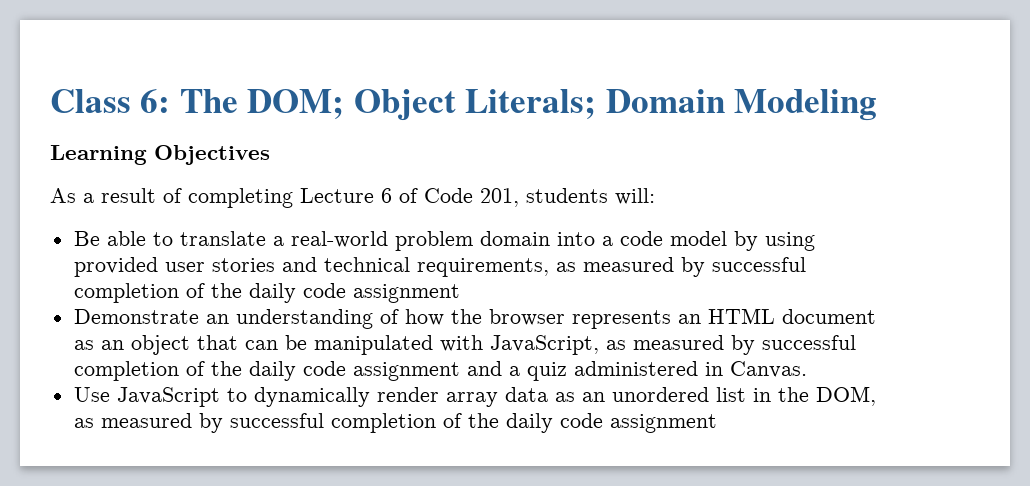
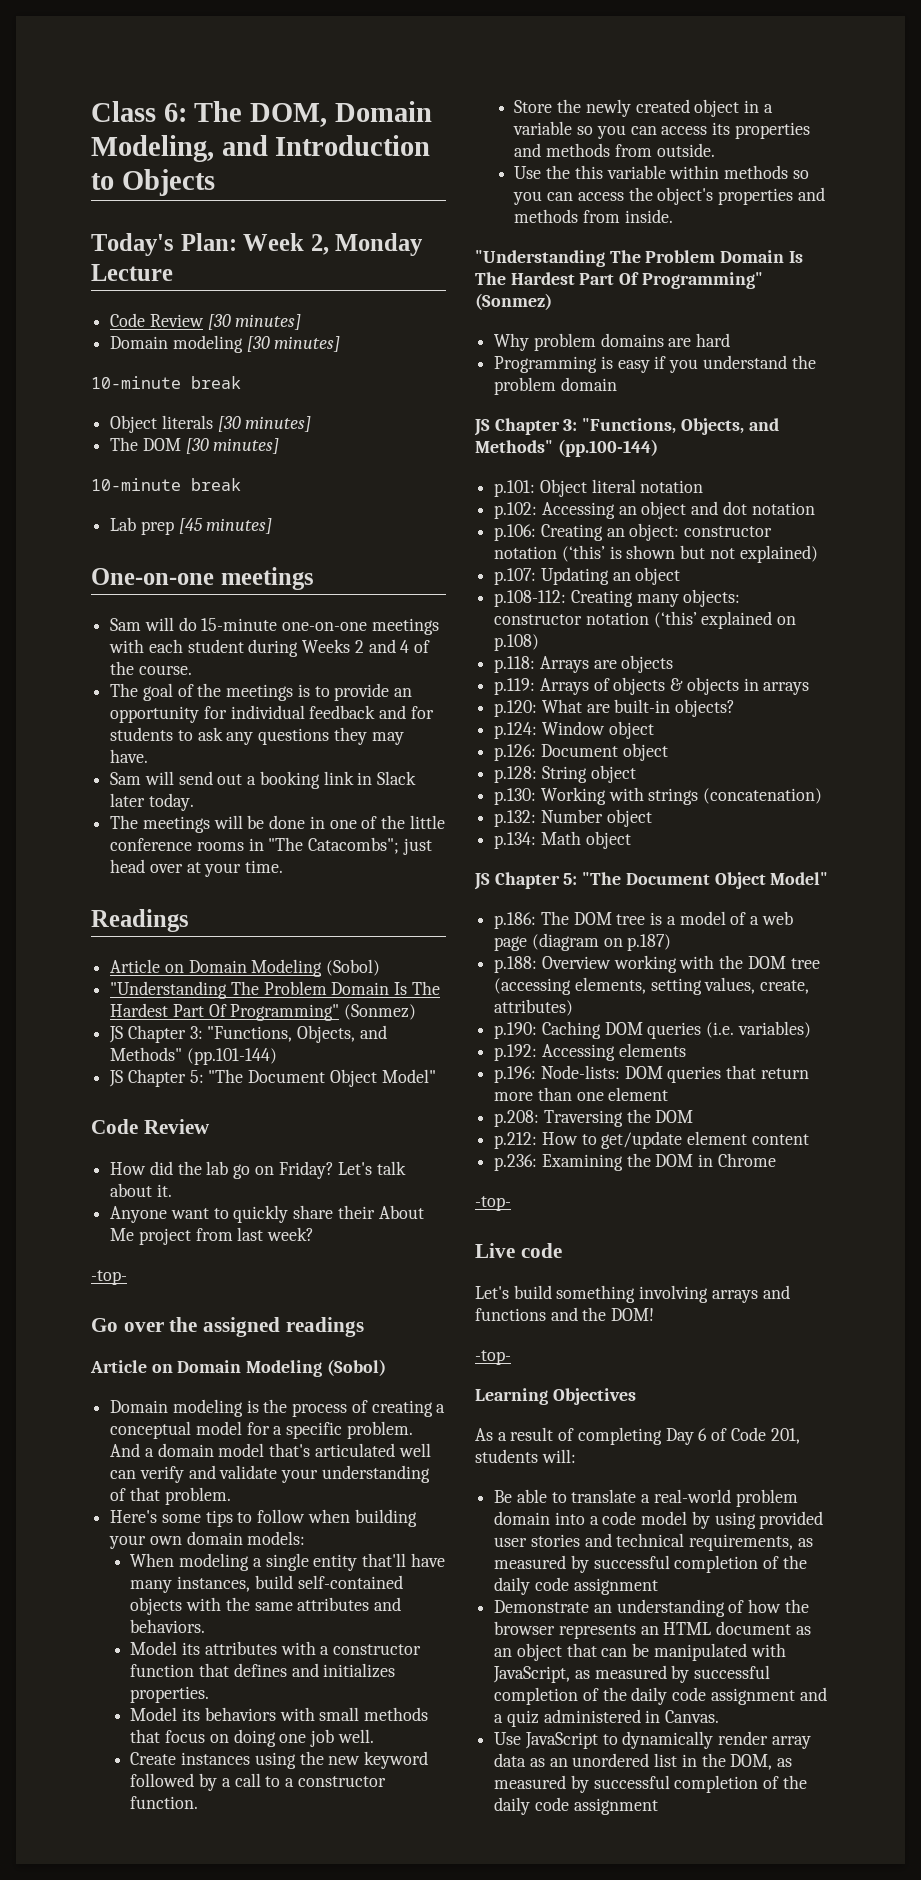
[247,89,878,121] DOM; Object Literals; Domain Modeling -> [250,101,432,127] [91,135,431,162] [91,169,215,196] [91,233,424,256] [91,264,173,281] [110,313,302,330] [110,335,341,353] [91,376,241,389] [110,415,312,433] [110,437,280,454] [91,478,241,491] [110,517,273,535] [91,567,314,590] [110,617,439,635] [109,639,431,657] [110,661,192,675] [110,683,413,701] [110,705,434,723] [110,727,404,745] [110,749,149,763] [110,771,417,789] [110,793,194,811] [110,815,445,833] [110,837,432,855] [110,859,284,877] [91,909,189,932] [110,959,381,977] [110,981,440,999] [110,1003,417,1021] [109,1025,387,1043] [110,1047,277,1065] [109,1069,436,1087] [91,1119,210,1134] [110,1161,407,1179] [110,1183,172,1197] [110,1205,424,1223] [110,1227,315,1245] [91,1270,127,1285] [91,1317,364,1337] [90,1359,386,1377] [110,1399,446,1417] [110,1421,413,1439] [110,1443,431,1457] [110,1465,430,1483] [110,1487,231,1505] [110,1509,417,1527] [109,1531,306,1549] [130,1553,445,1571] [130,1575,403,1593] [130,1597,401,1615] [130,1619,206,1633] [130,1641,421,1655] [130,1663,396,1678] [130,1686,210,1703] [130,1707,428,1721] [130,1729,374,1747] [130,1751,428,1769] [130,1773,386,1791] [130,1796,199,1809] [514,99,773,117] [513,121,810,139] [514,143,715,157] [514,165,809,179] [513,187,825,205] [514,209,673,223] [475,250,803,267] [475,272,763,289] [475,293,552,310] [494,333,731,351] [494,355,816,373] [494,377,617,395] [474,418,779,436] [475,439,658,457] [494,479,704,497] [494,501,815,519] [494,523,773,541] [494,545,818,563] [494,567,681,585] [494,589,741,607] [494,611,797,629] [494,634,540,651] [494,655,674,673] [494,677,810,695] [494,699,736,717] [494,721,654,739] [494,743,668,761] [494,765,636,783] [494,787,823,805] [494,809,652,827] [494,831,631,849] [474,872,829,890] [494,911,793,929] [494,933,672,951] [494,955,820,973] [494,977,810,995] [494,999,574,1016] [494,1021,811,1039] [494,1043,686,1061] [494,1065,809,1083] [494,1087,669,1101] [494,1109,694,1127] [494,1131,809,1149] [494,1153,776,1171] [475,1196,511,1211] [475,1243,562,1258] [475,1285,790,1303] [475,1307,655,1321] [475,1350,511,1365] DOM, Domain Modeling, and Introduction to Objects // Today's Plan: Week 2, Monday Lecture // Code Review [30 minutes] // Domain modeling [30 minutes] // 10-minute break // Object literals [30 minutes] // The DOM [30 minutes] // 10-minute break // Lab prep [45 minutes] // One-on-one meetings // Sam will do 15-minute one-on-one meetings with each student during Weeks 2 and 4 of the course. // The goal of the meetings is to provide an opportunity for individual feedback and for students to ask any questions they may have. // Sam will send out a booking link in Slack later today. // The meetings will be done in one of the little conference rooms in "The Catacombs"; just head over at your time. // Readings // Article on Domain Modeling (Sobol) // "Understanding The Problem Domain Is The Hardest Part Of Programming" (Sonmez) // JS Chapter 3: "Functions, Objects, and Methods" (pp.101-144) // JS Chapter 5: "The Document Object Model" // Code Review // How did the lab go on Friday? Let's talk about it. // Anyone want to quickly share their About Me project from last week? // -top- // Go over the assigned readings // Article on Domain Modeling (Sobol) // Domain modeling is the process of creating a conceptual model for a specific problem. And a domain model that's articulated well can verify and validate your understanding of that problem. // Here's some tips to follow when building your own domain models: // When modeling a single entity that'll have many instances, build self-contained objects with the same attributes and behaviors. // Model its attributes with a constructor function that defines and initializes properties. // Model its behaviors with small methods that focus on doing one job well. // Create instances using the new keyword followed by a call to a constructor function. // Store the newly created object in a variable so you can access its properties and methods from outside. // Use the this variable within methods so you can access the object's properties and methods from inside. // "Understanding The Problem Domain Is The Hardest Part Of Programming" (Sonmez) // Why problem domains are hard // Programming is easy if you understand the problem domain // JS Chapter 3: "Functions, Objects, and Methods" (pp.100-144) // p.101: Object literal notation // p.102: Accessing an object and dot notation // p.106: Creating an object: constructor notation (‘this’ is shown but not explained) // p.107: Updating an object // p.108-112: Creating many objects: constructor notation (‘this’ explained on p.108) // p.118: Arrays are objects // p.119: Arrays of objects & objects in arrays // p.120: What are built-in objects? // p.124: Window object // p.126: Document object // p.128: String object // p.130: Working with strings (concatenation) // p.132: Number object // p.134: Math object // JS Chapter 5: "The Document Object Model" // p.186: The DOM tree is a model of a web page (diagram on p.187) // p.188: Overview working with the DOM tree (accessing elements, setting values, create, attributes) // p.190: Caching DOM queries (i.e. variables) // p.192: Accessing elements // p.196: Node-lists: DOM queries that return more than one element // p.208: Traversing the DOM // p.212: How to get/update element content // p.236: Examining the DOM in Chrome // -top- // Live code // Let's build something involving arrays and functions and the DOM! // -top-
[300,188,374,203] Lecture -> [665,1428,694,1445] Day

